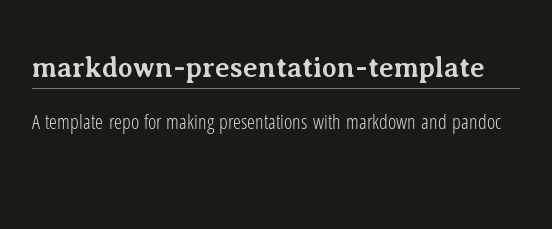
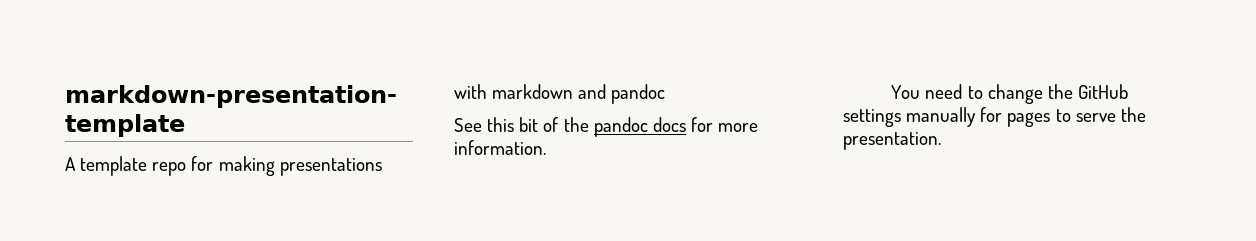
(502, 124) none -> [454,117,759,137] [454,140,546,155] [891,84,1128,104] [843,107,1146,127] [843,132,941,150] // See this bit of the pandoc docs for more information. // You need to change the GitHub settings manually for pages to serve the presentation.

